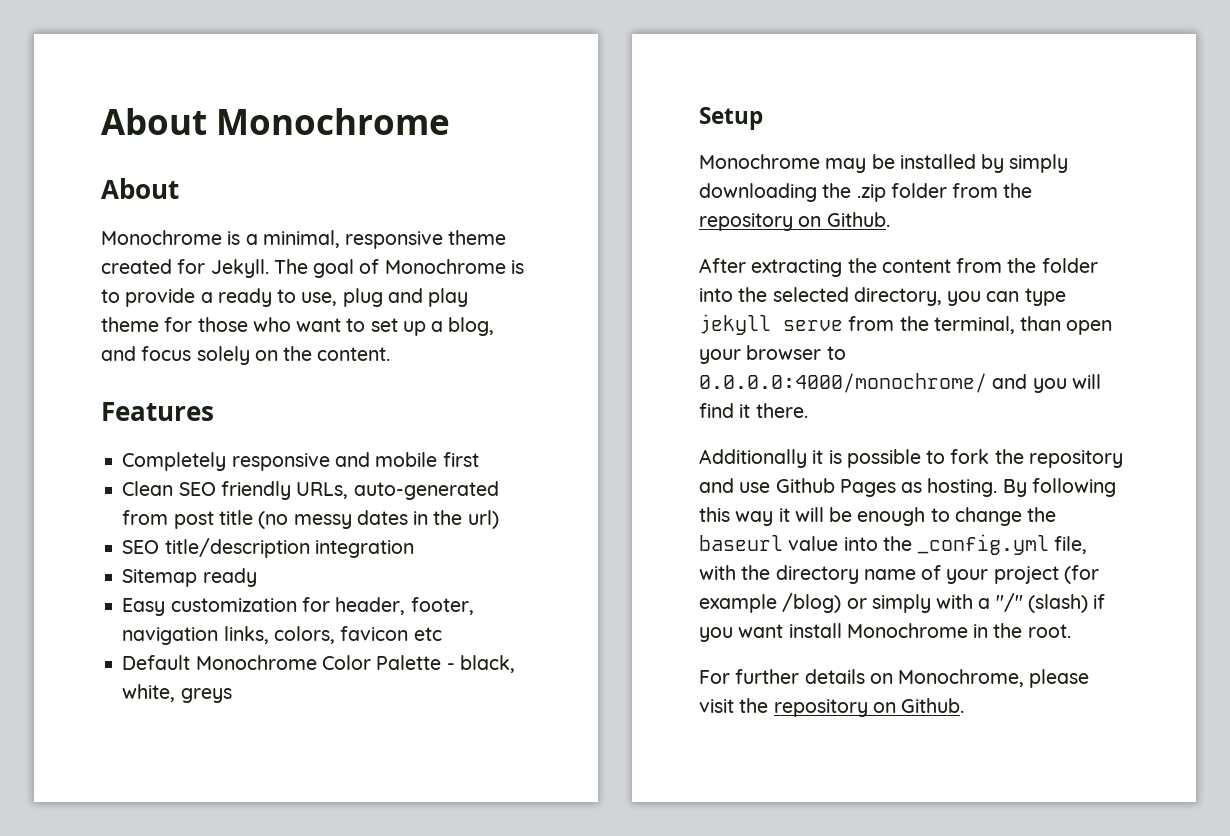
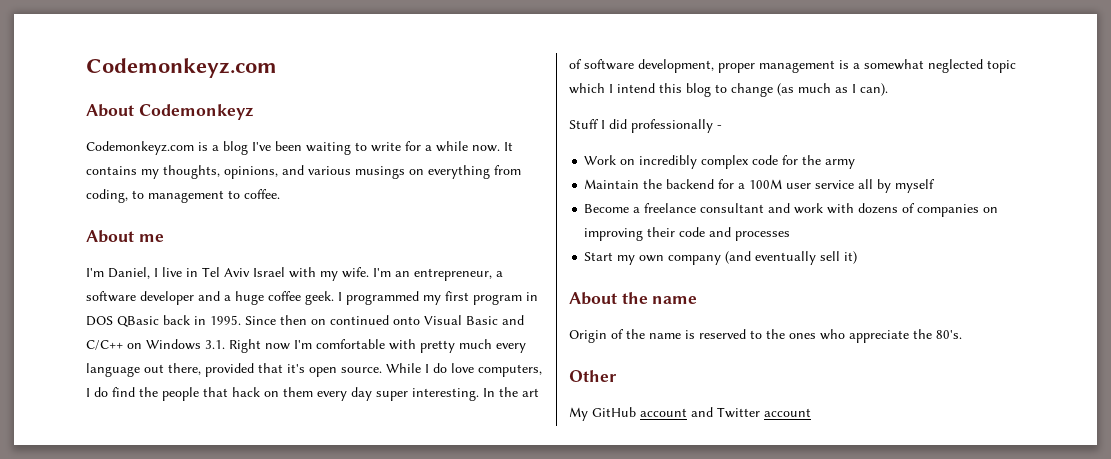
[101,108,451,135] [101,178,179,199] [101,230,507,249] [101,259,524,278] [101,288,469,307] [101,317,495,336] [101,346,391,365] [101,402,214,421] [122,452,479,471] [122,481,499,500] [122,510,499,529] [122,538,414,558] [122,568,257,587] [122,597,474,616] [122,626,442,645] [122,655,515,673] [122,684,232,703] [699,107,763,130] [699,154,1069,173] [699,183,1033,202] [699,212,890,231] [699,258,1098,277] [699,287,1066,306] [699,314,1113,335] [699,345,846,364] [699,373,1101,393] [699,403,808,418] [699,449,1123,468] [699,478,1116,497] [699,507,1057,526] [699,534,1088,555] [699,565,1099,584] [699,593,1106,613] [699,623,1071,642] [699,669,1090,688] [699,698,965,717] About Monochrome // About // Monochrome is a minimal, responsive theme created for Jekyll. The goal of Monochrome is to provide a ready to use, plug and play theme for those who want to set up a blog, and focus solely on the content. // Features // Completely responsive and mobile first // Clean SEO friendly URLs, auto-generated from post title (no messy dates in the url) // SEO title/description integration // Sitemap ready // Easy customization for header, footer, navigation links, colors, favicon etc // Default Monochrome Color Palette - black, white, greys // Setup // Monochrome may be installed by simply downloading the .zip folder from the repository on Github. // After extracting the content from the folder into the selected directory, you can type jekyll serve from the terminal, than open your browser to 0.0.0.0:4000/monochrome/ and you will find it there. // Additionally it is possible to fork the repository and use Github Pages as hosting. By following this way it will be enough to change the baseurl value into the _config.yml file, with the directory name of your project (for example /blog) or simply with a "/" (slash) if you want install Monochrome in the root. // For further details on Monochrome, please visit the repository on Github. -> [86,58,277,78] [86,104,253,120] [86,141,513,155] [86,165,521,179] [86,189,280,203] [86,230,164,243] [86,267,503,281] [86,291,538,305] [86,315,524,327] [86,339,526,353] [86,363,542,377] [86,387,539,401] [569,59,1016,73] [569,83,888,97] [569,119,722,133] [584,155,856,169] [584,179,936,193] [584,203,999,217] [584,227,791,241] [584,251,858,265] [569,292,698,305] [569,329,962,343] [569,370,617,382] [569,407,811,421] Codemonkeyz.com // About Codemonkeyz // Codemonkeyz.com is a blog I've been waiting to write for a while now. It contains my thoughts, opinions, and various musings on everything from coding, to management to coffee. // About me // I'm Daniel, I live in Tel Aviv Israel with my wife. I'm an entrepreneur, a software developer and a huge coffee geek. I programmed my first program in DOS QBasic back in 1995. Since then on continued onto Visual Basic and C/C++ on Windows 3.1. Right now I'm comfortable with pretty much every language out there, provided that it's open source. While I do love computers, I do find the people that hack on them every day super interesting. In the art of software development, proper management is a somewhat neglected topic which I intend this blog to change (as much as I can). // Stuff I did professionally - // Work on incredibly complex code for the army // Maintain the backend for a 100M user service all by myself // Become a freelance consultant and work with dozens of companies on improving their code and processes // Start my own company (and eventually sell it) // About the name // Origin of the name is reserved to the ones who appreciate the 80's. // Other // My GitHub account and Twitter account

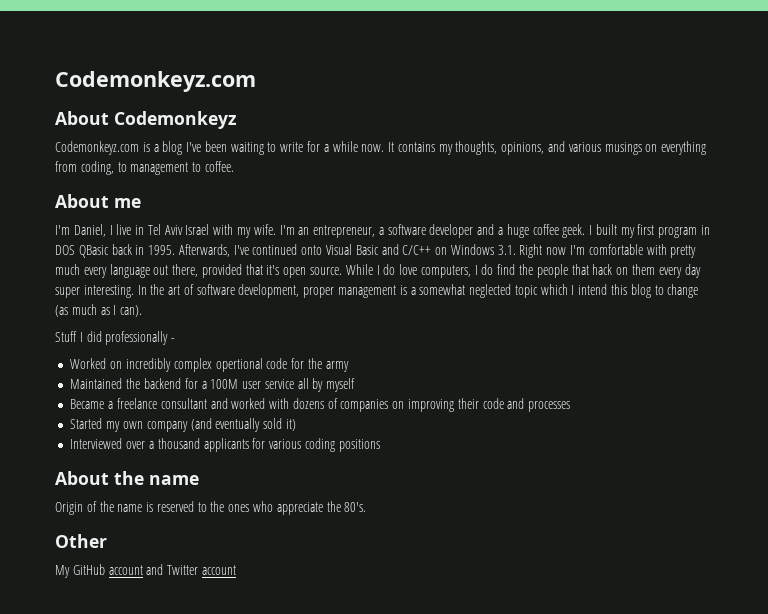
[346,291,419,305] programmed -> [595,224,617,235] built
[245,315,326,325] Since then on -> [178,244,249,257] Afterwards, I've
[584,155,617,165] Work -> [70,358,107,369] Worked
(750, 162) none -> [215,358,263,372] opertional
[584,179,640,189] Maintain -> [70,378,123,389] Maintained
[584,204,630,213] Become -> [70,399,105,409] Became
[794,203,824,214] work -> [231,398,266,409] worked
[584,252,614,261] Start -> [70,418,103,429] Started
[820,251,841,261] sell -> [263,418,283,429] sold
(858, 257) none -> [70,438,380,452] // Interviewed over a thousand applicants for various coding positions

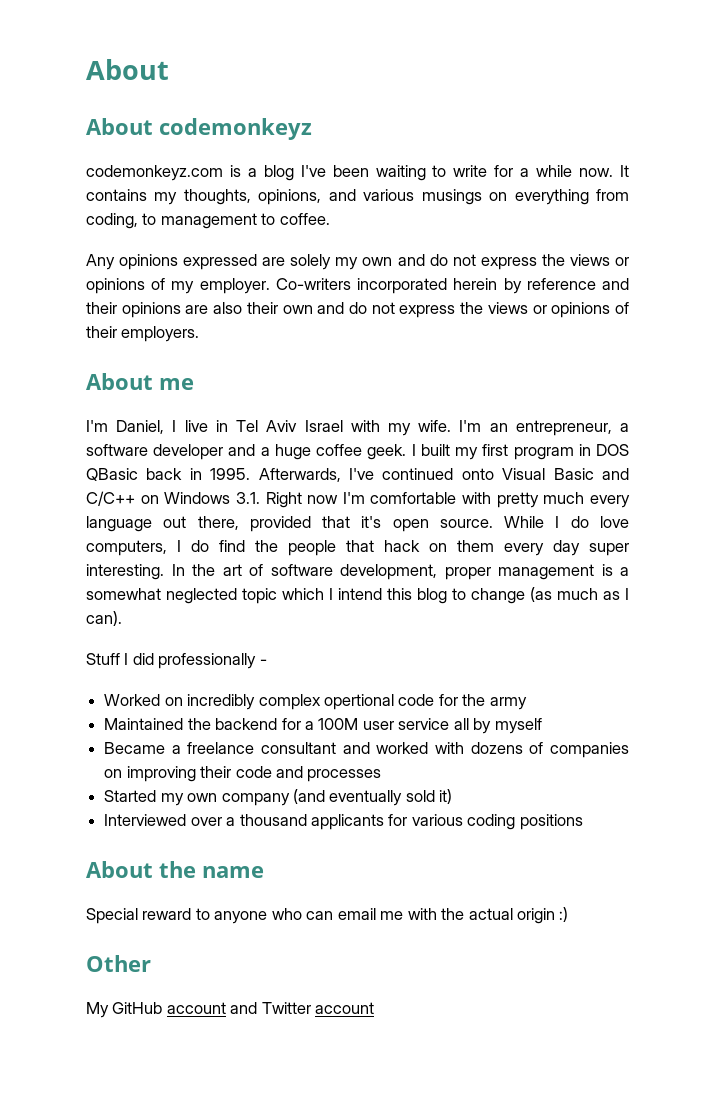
[55,71,256,92] [55,111,237,129] [55,141,139,155] Codemonkeyz.com // About Codemonkeyz // Codemonkeyz.com -> [86,59,169,80] [86,118,312,140] [86,165,223,181] About // About codemonkeyz // codemonkeyz.com
(234, 166) none -> [86,254,630,270] [86,278,629,294] [86,302,630,318] [86,326,200,342] // Any opinions expressed are solely my own and do not express the views or opinions of my employer. Co-writers incorporated herein by reference and their opinions are also their own and do not express the views or opinions of their employers.
[55,501,367,515] Origin of the name is reserved to the ones who appreciate the 80's. -> [86,907,569,924] Special reward to anyone who can email me with the actual origin :)

